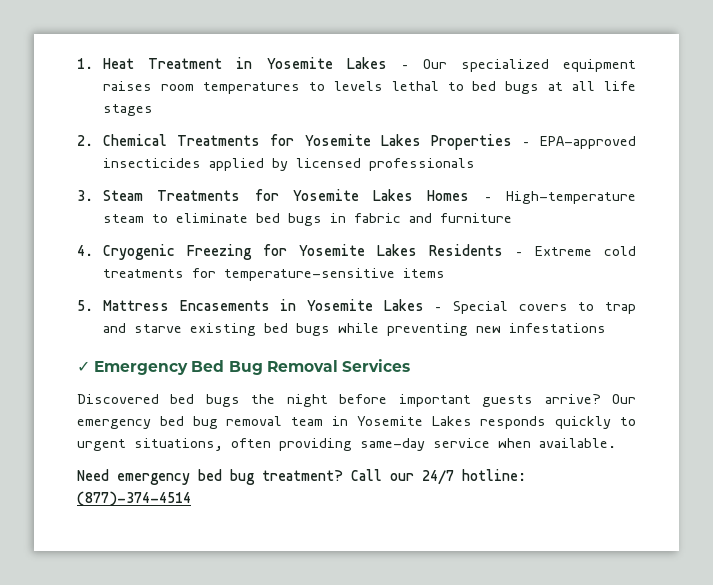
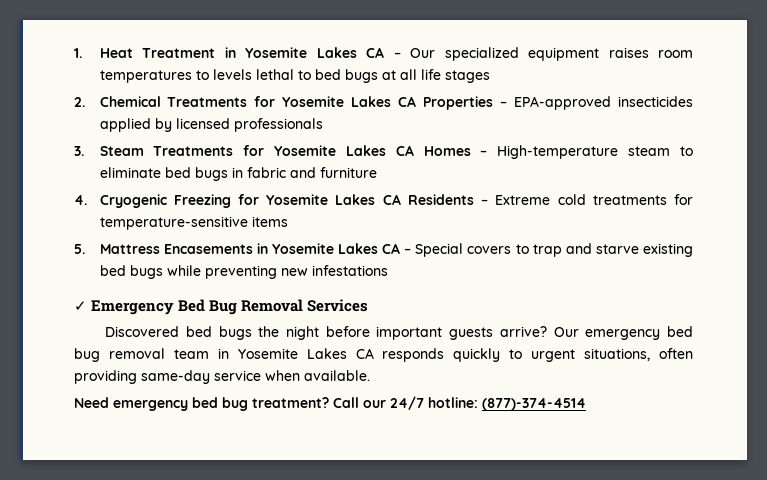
(387, 63) none -> [366,47,385,58] CA
(421, 140) none -> [398,96,417,107] CA
(414, 195) none -> [395,145,414,156] CA
(418, 250) none -> [382,194,401,205] CA
(424, 305) none -> [382,243,401,254] CA
(472, 421) none -> [355,348,374,359] CA

